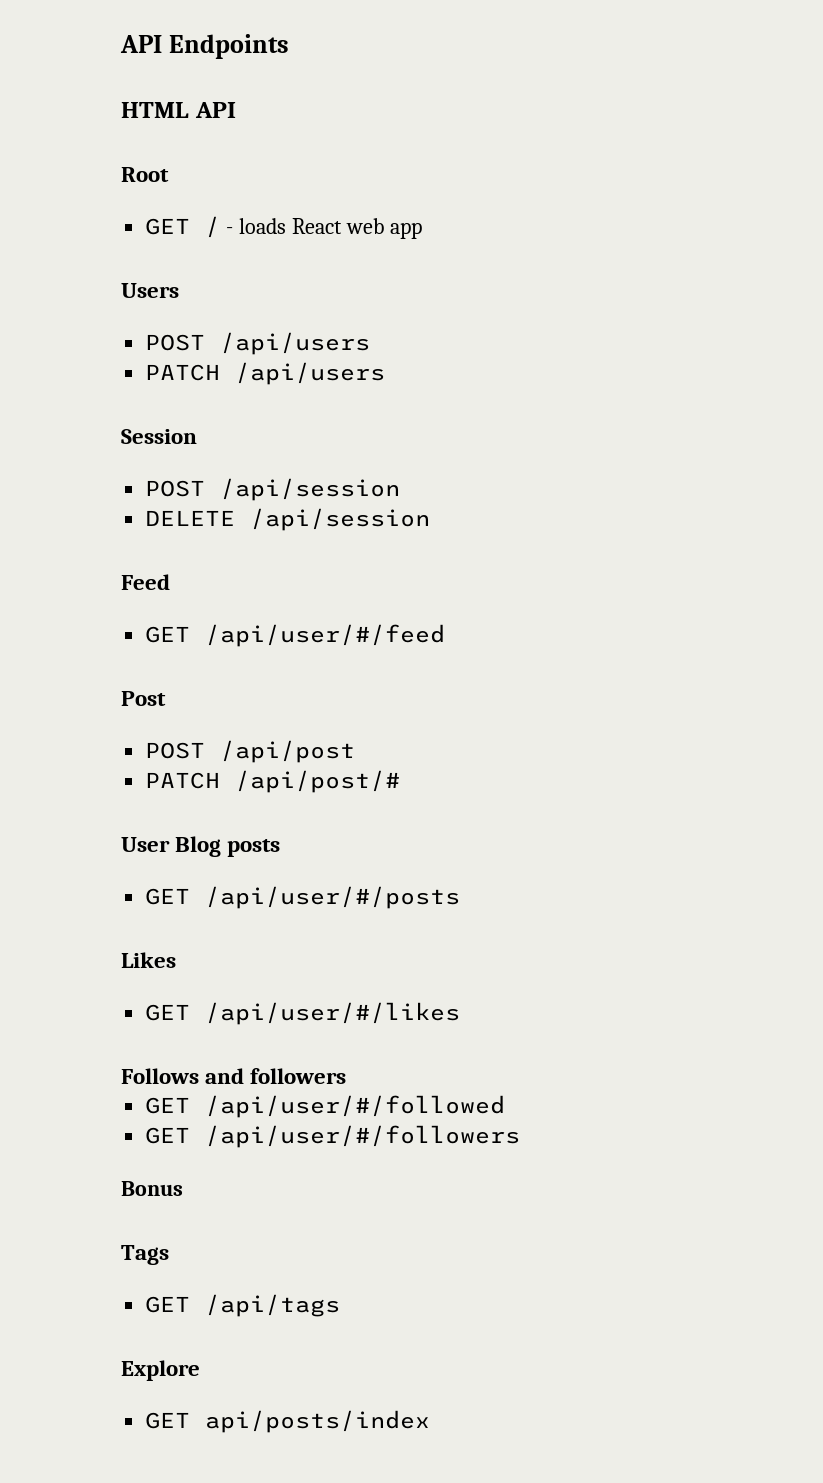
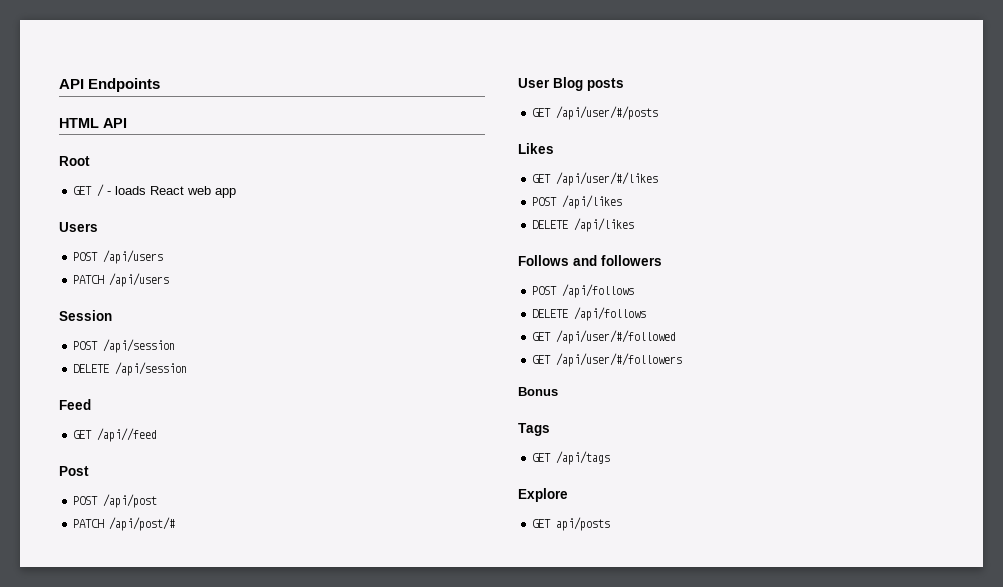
[205,624,446,647] /api/user/#/feed -> [97,428,158,442] /api//feed
(461, 1013) none -> [532,195,623,209] [532,218,635,232] // POST /api/likes // DELETE /api/likes
(347, 1076) none -> [532,284,635,298] [532,307,647,321] // POST /api/follows // DELETE /api/follows
[205,1410,431,1433] api/posts/index -> [556,517,611,531] api/posts

